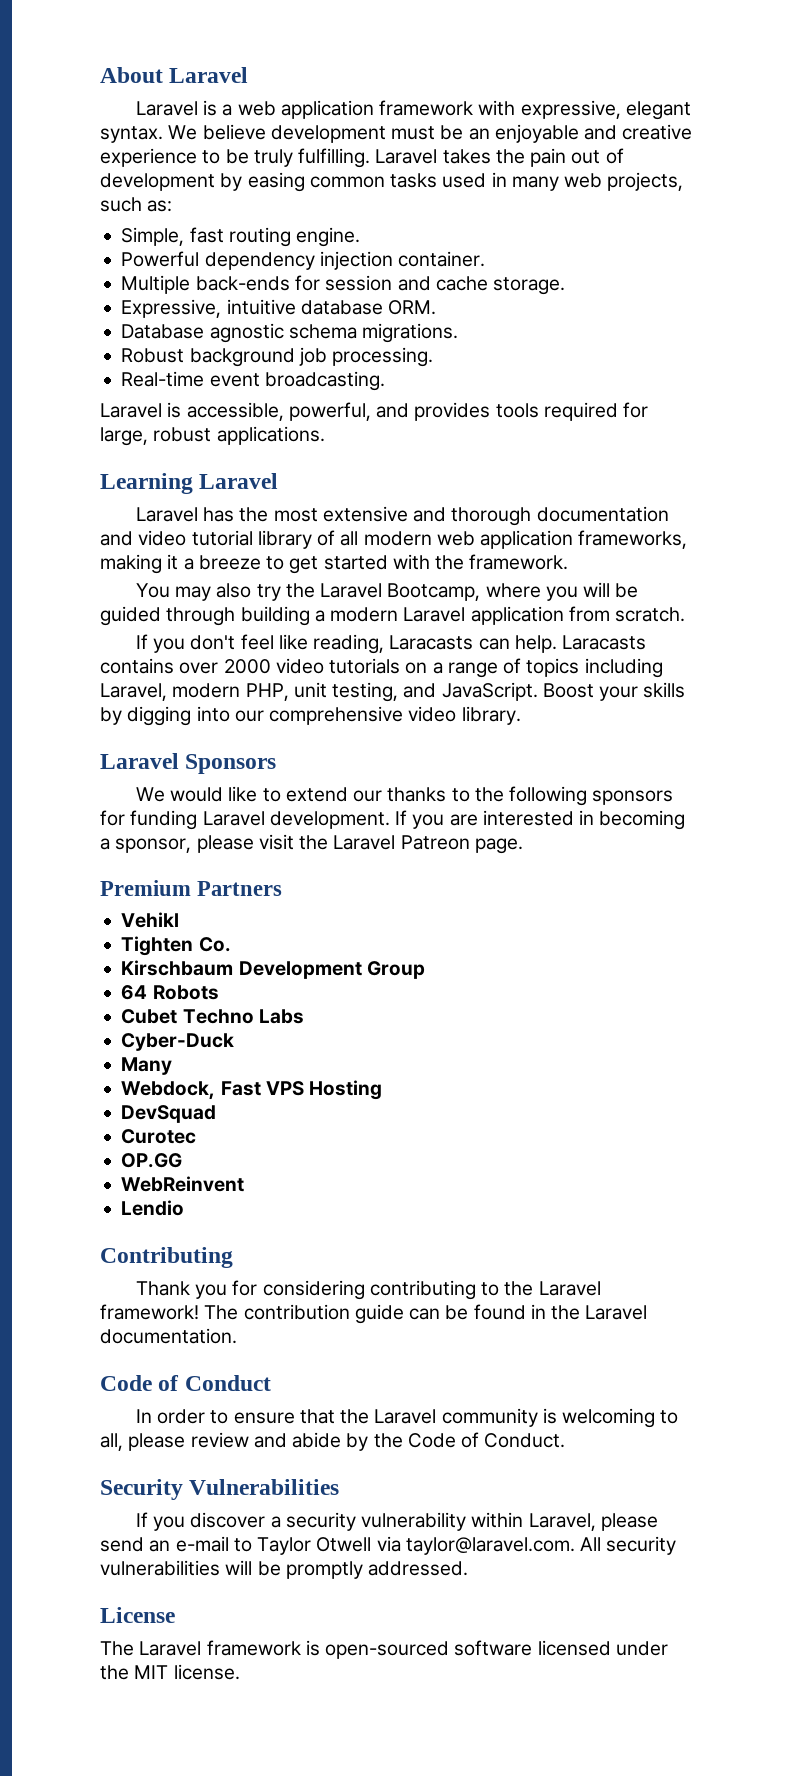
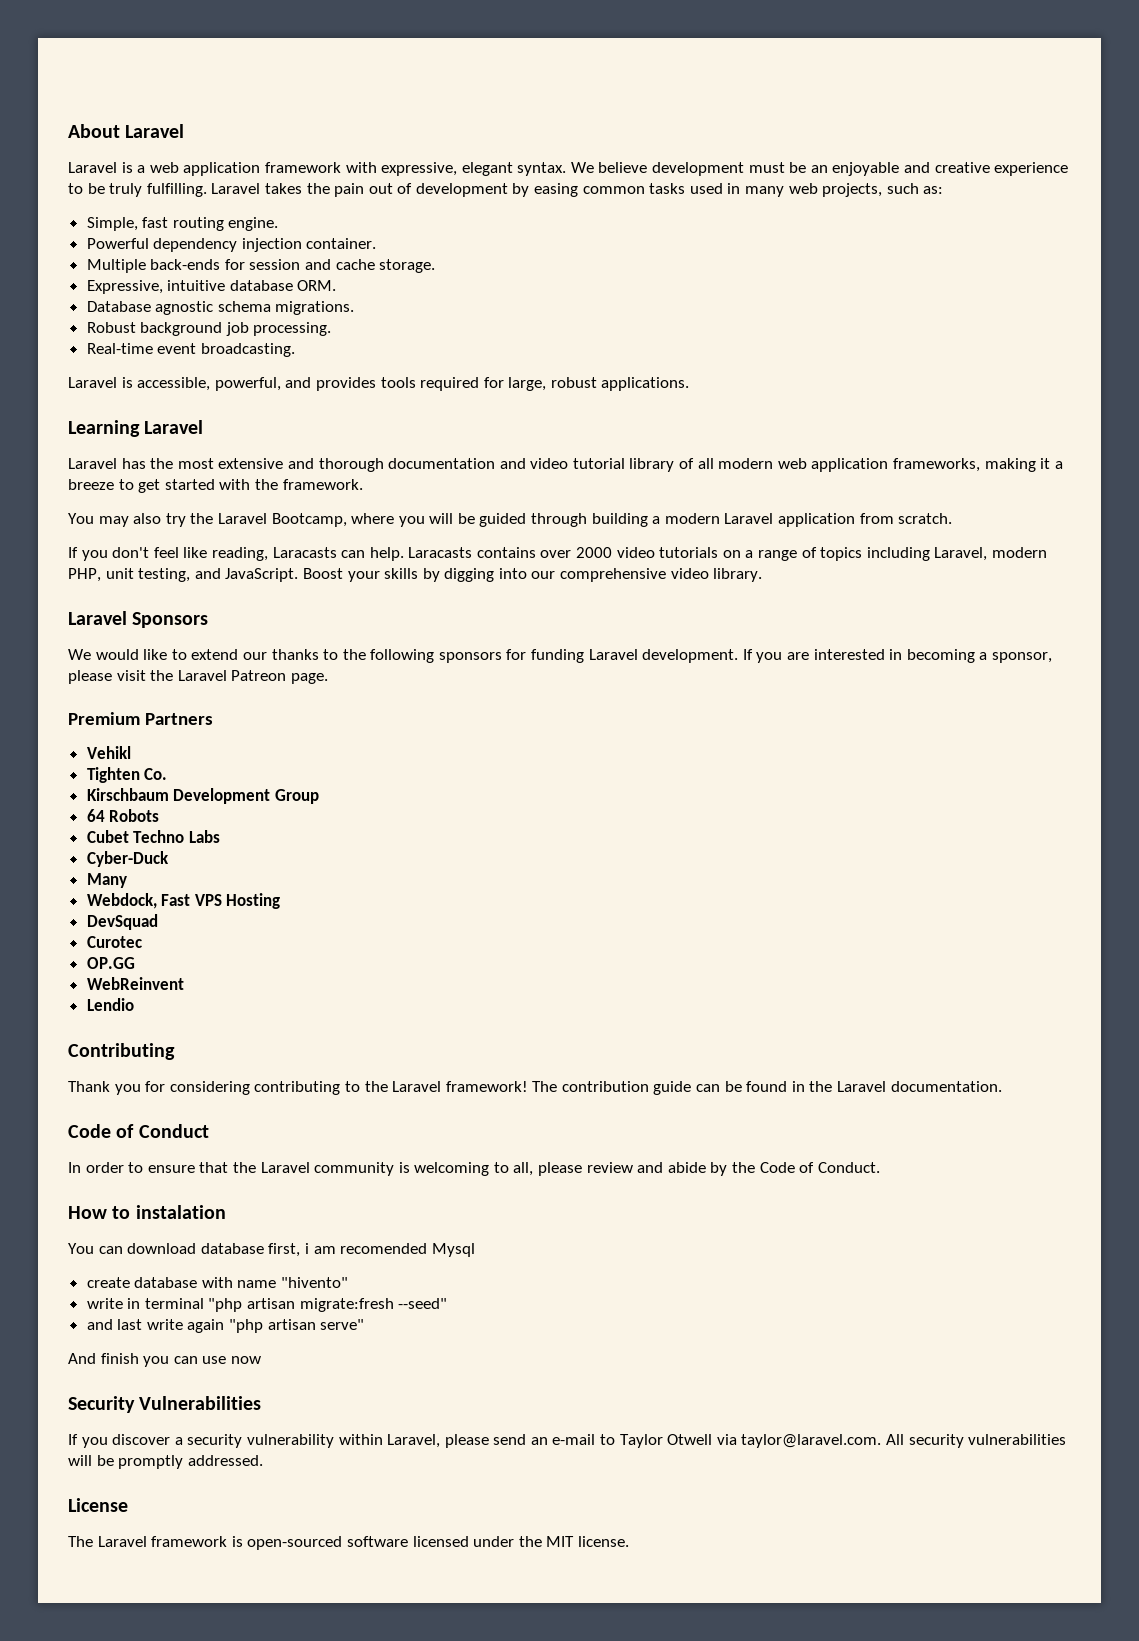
(566, 1440) none -> [68,1205,226,1219] [68,1243,475,1257] [86,1277,349,1288] [86,1298,448,1312] [86,1319,365,1333] [68,1353,261,1367] // How to instalation // You can download database first, i am recomended Mysql // create database with name "hivento" // write in terminal "php artisan migrate:fresh --seed" // and last write again "php artisan serve" // And finish you can use now

